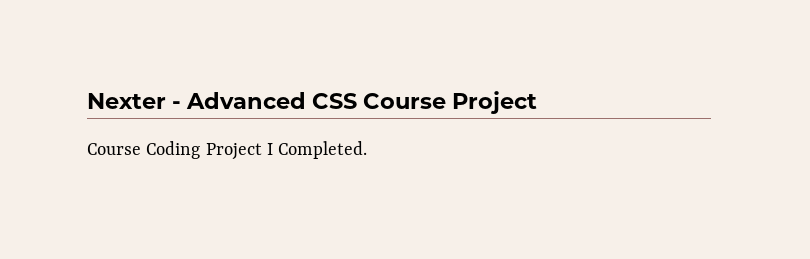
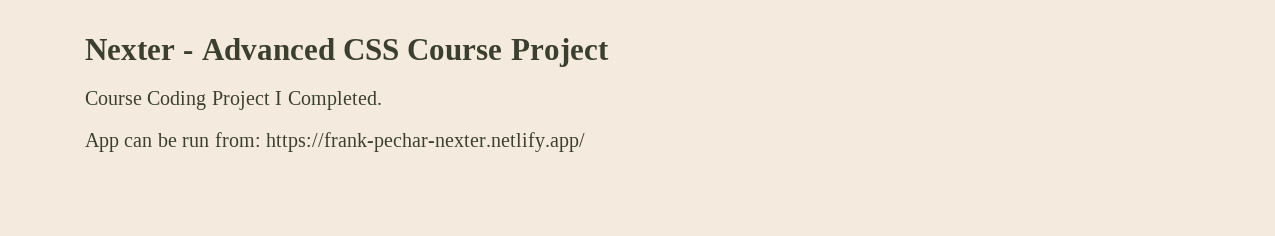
(368, 150) none -> [85,132,585,152] // App can be run from: https://frank-pechar-nexter.netlify.app/

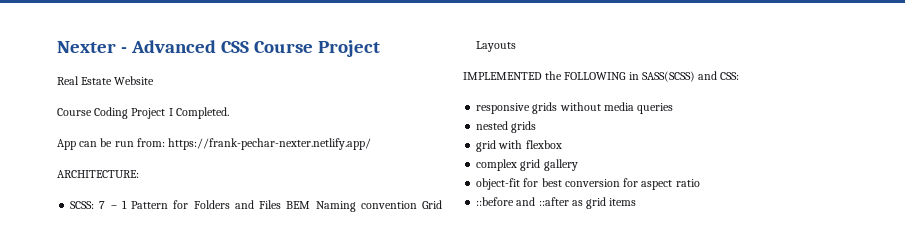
(609, 52) none -> [57,76,155,85] // Real Estate Website
(585, 142) none -> [57,170,139,178] [70,200,443,212] [476,41,517,52] [463,71,740,82] [476,102,674,114] [476,121,537,133] [476,140,562,152] [476,159,578,171] [476,178,700,190] [476,197,637,209] // ARCHITECTURE: // SCSS: 7 – 1 Pattern for Folders and Files BEM Naming convention Grid Layouts // IMPLEMENTED the FOLLOWING in SASS(SCSS) and CSS: // responsive grids without media queries // nested grids // grid with flexbox // complex grid gallery // object-fit for best conversion for aspect ratio // ::before and ::after as grid items

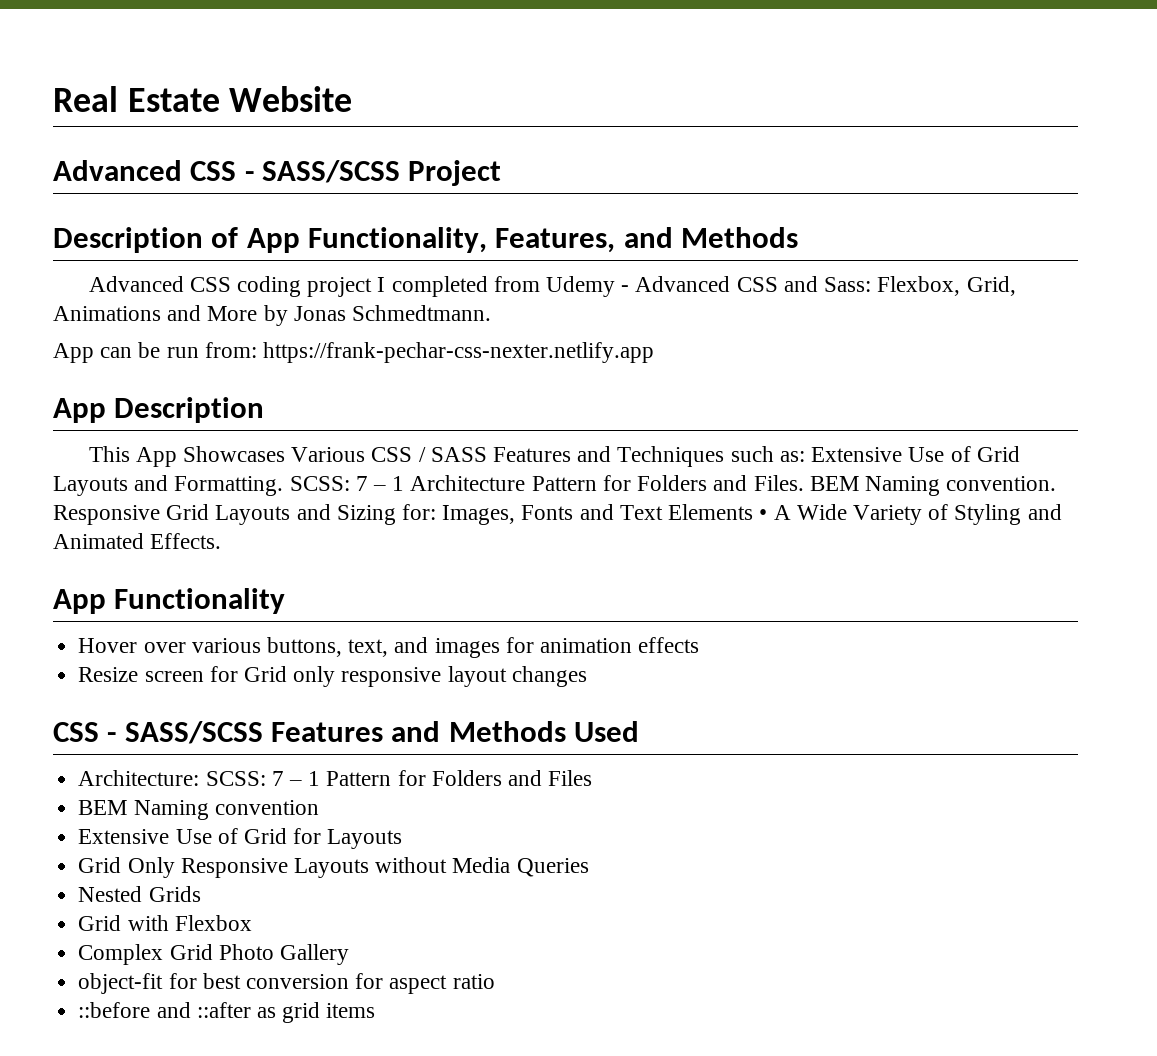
[57,40,380,57] [57,76,155,85] [57,107,229,119] Nexter - Advanced CSS Course Project // Real Estate Website // Course Coding Project I Completed. -> [53,86,353,112] [53,160,502,186] [53,227,799,253] [88,276,1016,297] [53,305,492,326] Real Estate Website // Advanced CSS - SASS/SCSS Project // Description of App Functionality, Features, and Methods // Advanced CSS coding project I completed from Udemy - Advanced CSS and Sass: Flexbox, Grid, Animations and More by Jonas Schmedtmann.
[168,138,372,150] [57,170,139,178] https://frank-pechar-nexter.netlify.app/ // ARCHITECTURE: // -> [263,342,655,363] [53,397,265,423] [88,446,1020,467] [53,475,1057,496] [53,504,1062,525] [53,533,222,549] [53,588,286,614] [78,637,700,658] [78,666,587,687] [53,721,640,744] [78,770,200,786] https://frank-pechar-css-nexter.netlify.app // App Description // This App Showcases Various CSS / SASS Features and Techniques such as: Extensive Use of Grid Layouts and Formatting. SCSS: 7 – 1 Architecture Pattern for Folders and Files. BEM Naming convention. Responsive Grid Layouts and Sizing for: Images, Fonts and Text Elements • A Wide Variety of Styling and Animated Effects. // App Functionality // Hover over various buttons, text, and images for animation effects // Resize screen for Grid only responsive layout changes // CSS - SASS/SCSS Features and Methods Used // Architecture:
(282, 204) none -> (593, 778) //
[422,200,443,209] [476,41,517,52] [463,71,740,82] [476,102,674,114] [476,121,537,133] [476,140,562,152] [476,159,578,171] Grid Layouts // IMPLEMENTED the FOLLOWING in SASS(SCSS) and CSS: // responsive grids without media queries // nested grids // grid with flexbox // complex grid gallery -> [78,828,403,849] [78,857,589,878] [78,886,201,902] [78,915,252,931] [78,944,349,965] // Extensive Use of Grid for Layouts // Grid Only Responsive Layouts without Media Queries // Nested Grids // Grid with Flexbox // Complex Grid Photo Gallery

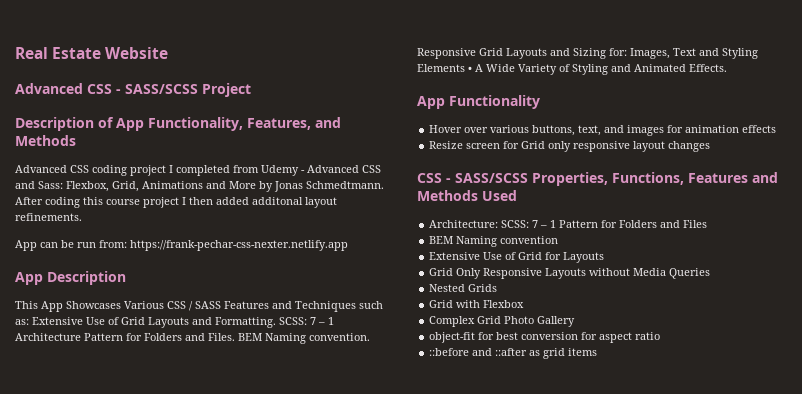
(492, 313) none -> [15,197,337,208] [15,213,82,221] After coding this course project I then added additonal layout refinements.
[521,504,663,520] Fonts and Text -> [673,48,758,59] Text and Styling
(263, 732) none -> [532,172,684,186] Properties, Functions,

